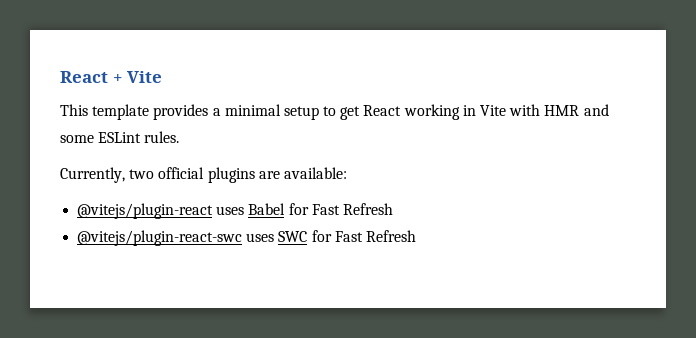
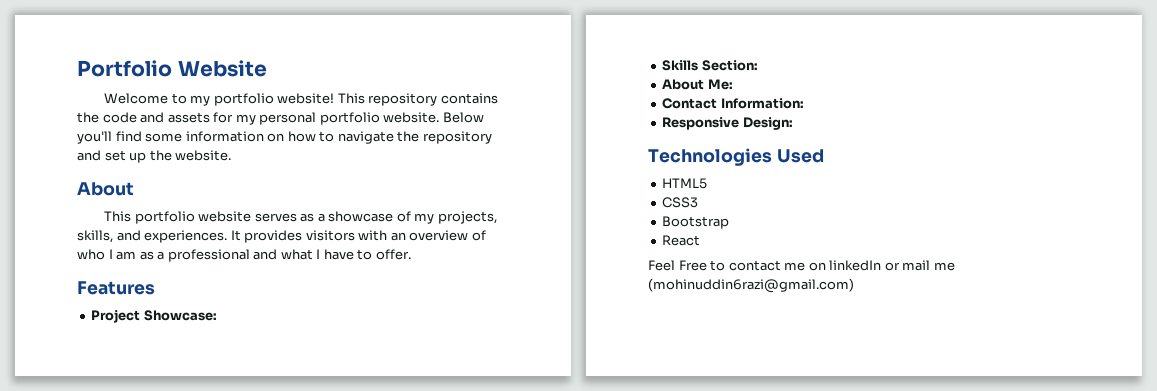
[60,71,163,83] [60,104,609,120] [60,131,180,143] [60,167,347,183] [77,203,393,219] [77,230,416,246] React + Vite // This template provides a minimal setup to get React working in Vite with HMR and some ESLint rules. // Currently, two official plugins are available: // @vitejs/plugin-react uses Babel for Fast Refresh // @vitejs/plugin-react-swc uses SWC for Fast Refresh -> [77,60,267,77] [104,93,498,106] [77,112,484,125] [77,131,492,144] [77,150,232,163] [77,182,134,196] [104,211,497,224] [77,230,486,243] [77,249,411,262] [77,281,155,295] [91,309,217,323] [662,60,758,71] [662,79,733,90] [662,98,804,109] [662,117,793,130] [648,148,824,166] [662,178,708,189] [662,197,699,208] [662,216,730,229] [662,235,701,246] [648,260,955,271] [648,278,854,293] Portfolio Website // Welcome to my portfolio website! This repository contains the code and assets for my personal portfolio website. Below you'll find some information on how to navigate the repository and set up the website. // About // This portfolio website serves as a showcase of my projects, skills, and experiences. It provides visitors with an overview of who I am as a professional and what I have to offer. // Features // Project Showcase: // Skills Section: // About Me: // Contact Information: // Responsive Design: // Technologies Used // HTML5 // CSS3 // Bootstrap // React // Feel Free to contact me on linkedIn or mail me (mohinuddin6razi@gmail.com)

